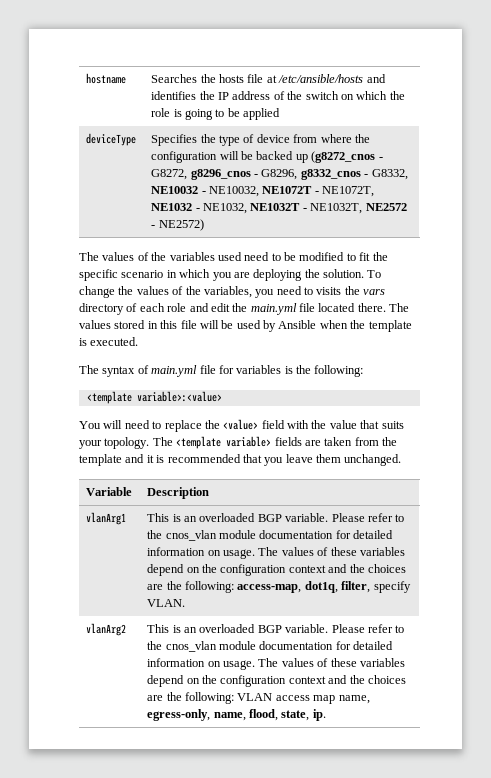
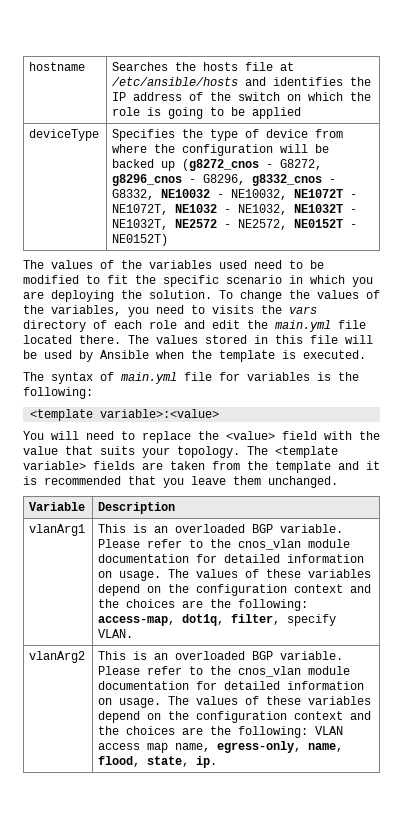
[158,219,204,231] NE2572) -> [238,219,358,230] [112,234,169,246] NE2572, NE0152T - NE0152T)

